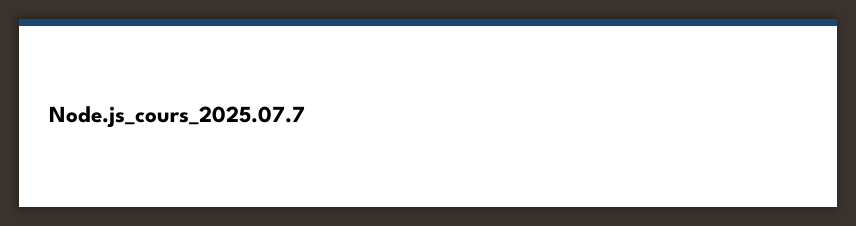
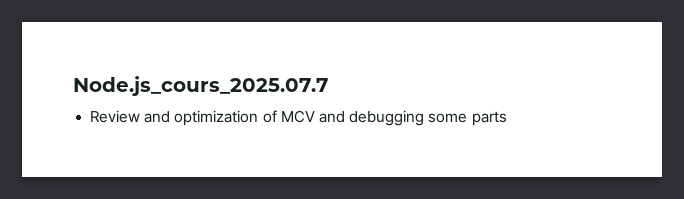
(305, 117) none -> [90,110,507,126] // Review and optimization of MCV and debugging some parts

